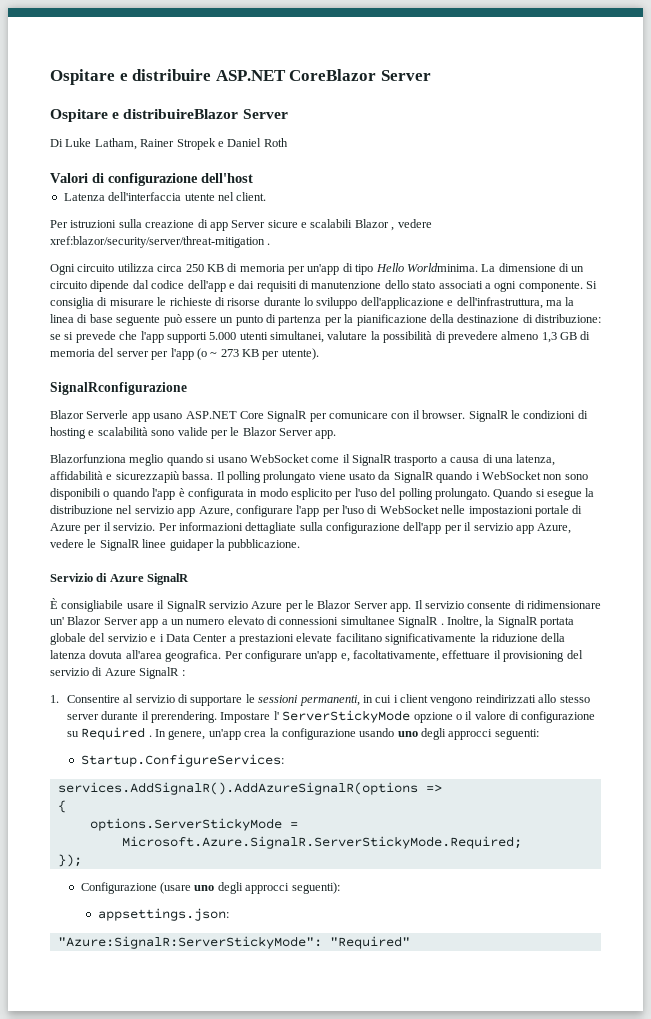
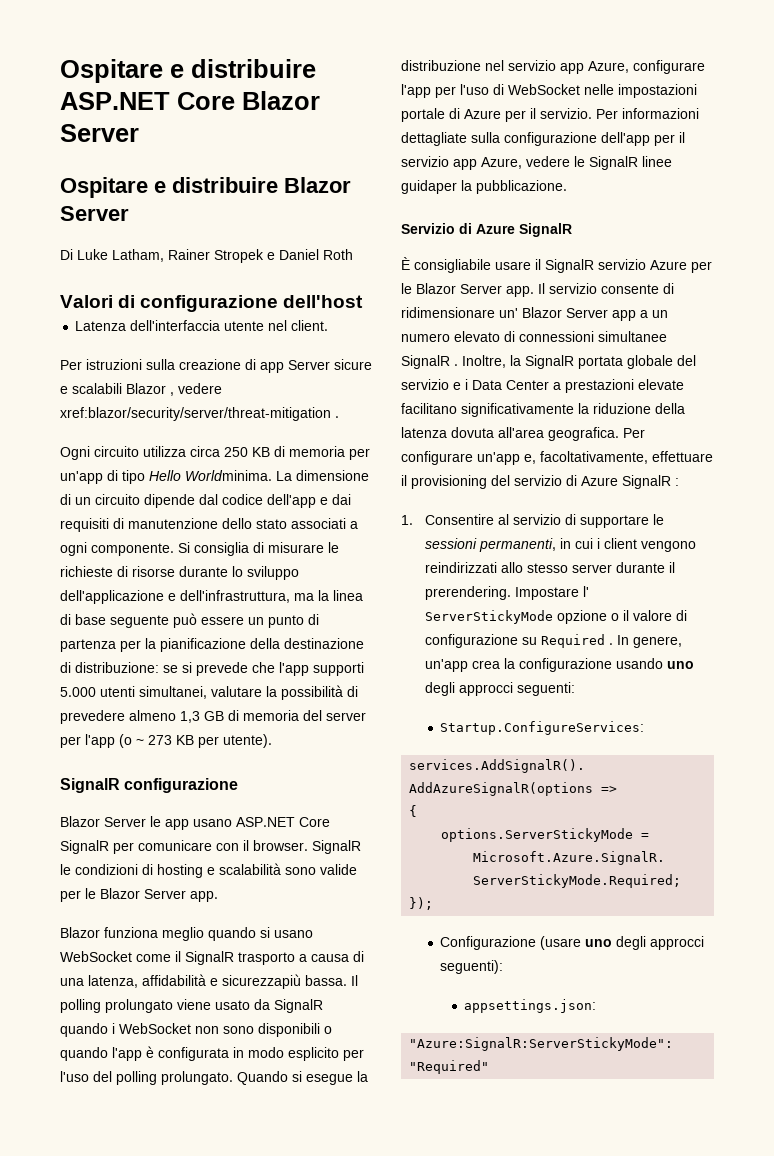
[289,69,377,81] CoreBlazor -> [177,91,320,110] Core Blazor
[123,109,239,119] distribuireBlazor -> [172,177,351,193] distribuire Blazor
[50,382,187,395] [50,410,129,419] SignalRconfigurazione // Blazor Serverle -> [60,778,239,793] [60,816,161,827] SignalR configurazione // Blazor Server le
[50,454,126,463] Blazorfunziona -> [60,927,158,938] Blazor funziona

